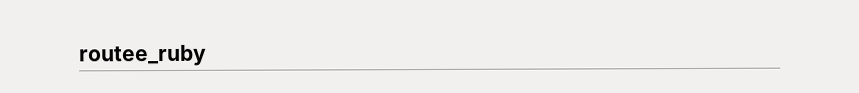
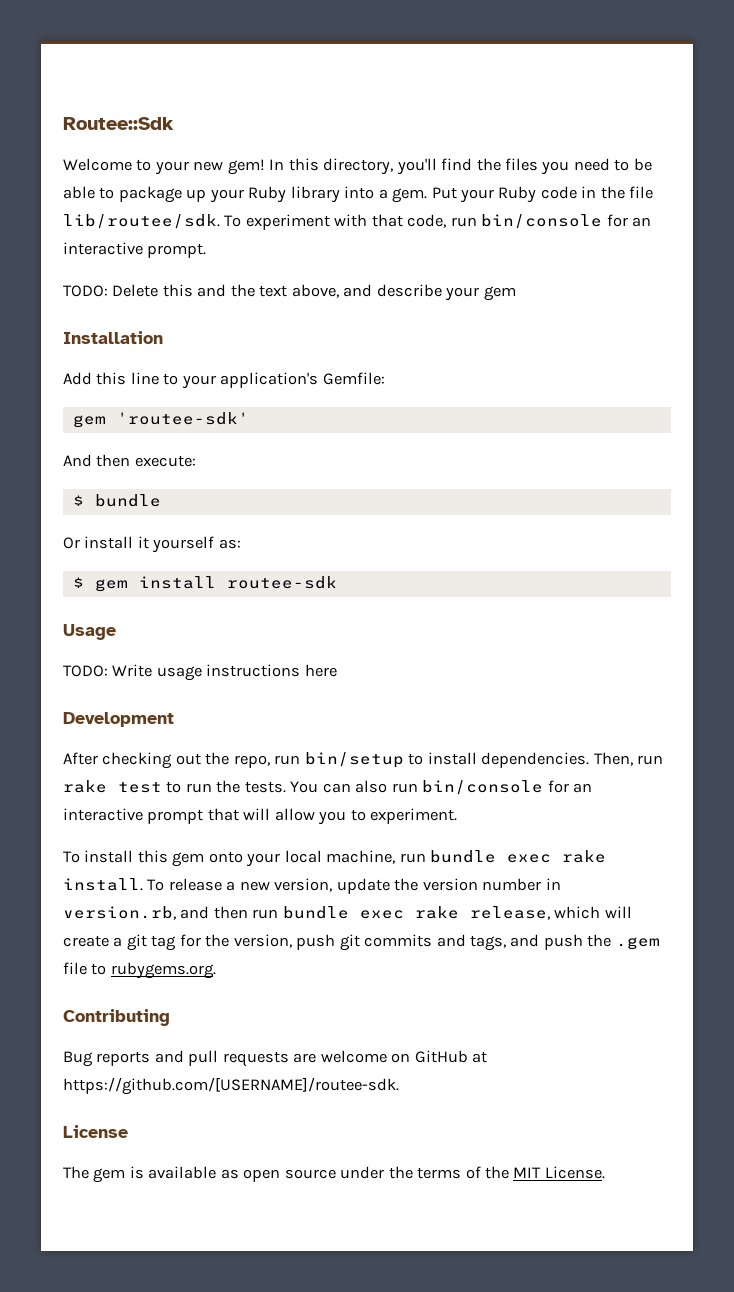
[78,44,207,67] routee_ruby -> [63,117,174,130] [63,158,652,175] [63,186,654,203] [63,214,652,230] [63,242,207,258] [63,284,516,301] [63,331,163,344] [63,372,385,389] [72,412,249,428] [63,454,196,467] [72,494,161,507] [63,536,241,553] [72,576,337,592] [63,624,116,640] [63,664,337,681] [63,712,174,727] [63,752,664,769] [63,780,593,795] [63,808,458,825] [63,850,607,867] [63,878,561,894] [63,906,632,920] [63,934,660,951] [63,962,216,979] [63,1009,170,1026] [63,1050,488,1067] [63,1077,399,1095] [63,1125,128,1138] [63,1166,605,1183] Routee::Sdk // Welcome to your new gem! In this directory, you'll find the files you need to be able to package up your Ruby library into a gem. Put your Ruby code in the file lib/routee/sdk. To experiment with that code, run bin/console for an interactive prompt. // TODO: Delete this and the text above, and describe your gem // Installation // Add this line to your application's Gemfile: // gem 'routee-sdk' // And then execute: // $ bundle // Or install it yourself as: // $ gem install routee-sdk // Usage // TODO: Write usage instructions here // Development // After checking out the repo, run bin/setup to install dependencies. Then, run rake test to run the tests. You can also run bin/console for an interactive prompt that will allow you to experiment. // To install this gem onto your local machine, run bundle exec rake install. To release a new version, update the version number in version.rb, and then run bundle exec rake release, which will create a git tag for the version, push git commits and tags, and push the .gem file to rubygems.org. // Contributing // Bug reports and pull requests are welcome on GitHub at https://github.com/[USERNAME]/routee-sdk. // License // The gem is available as open source under the terms of the MIT License.

